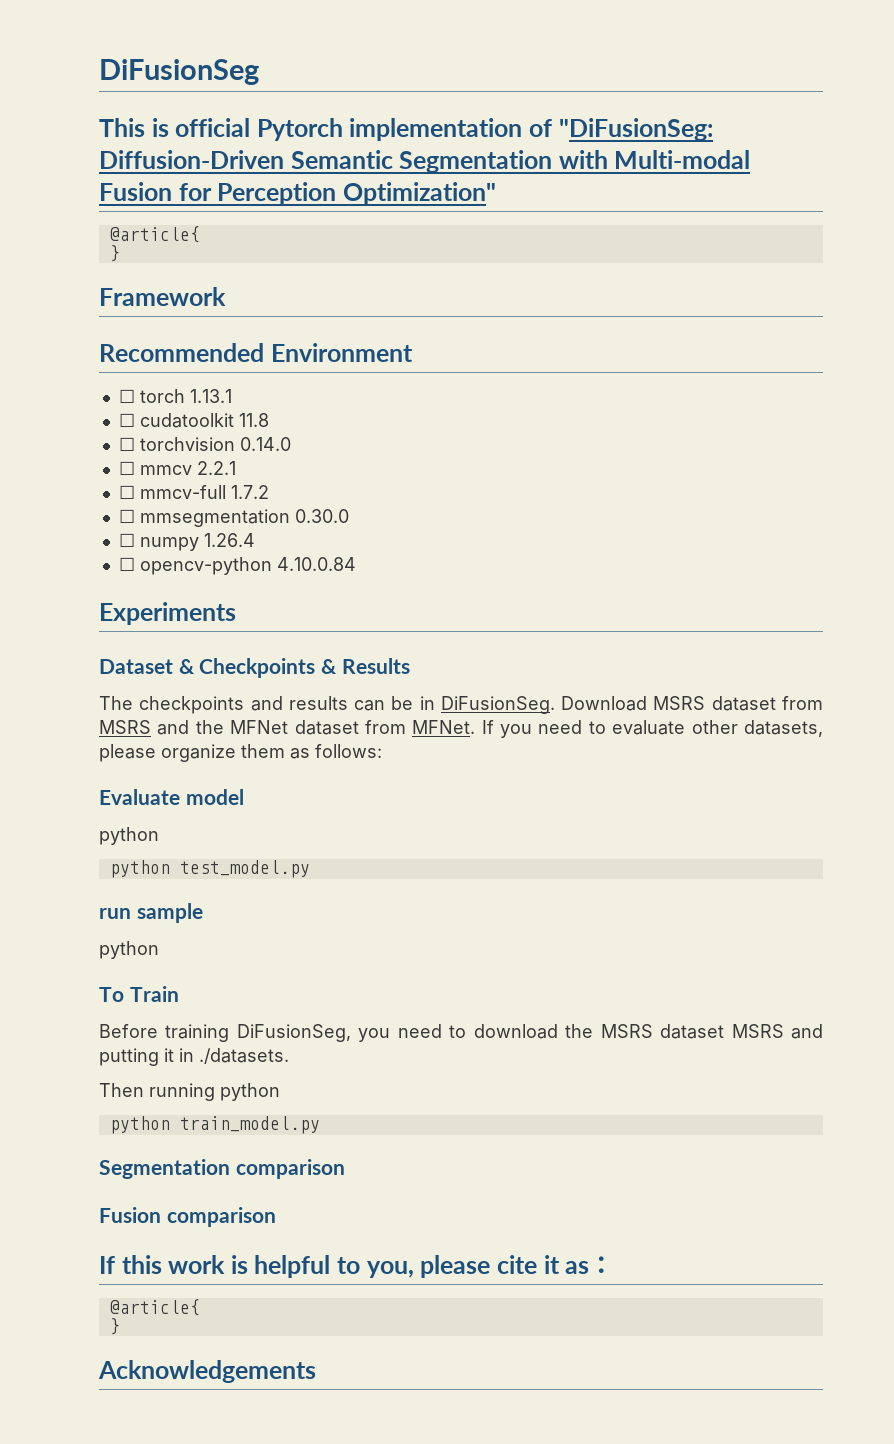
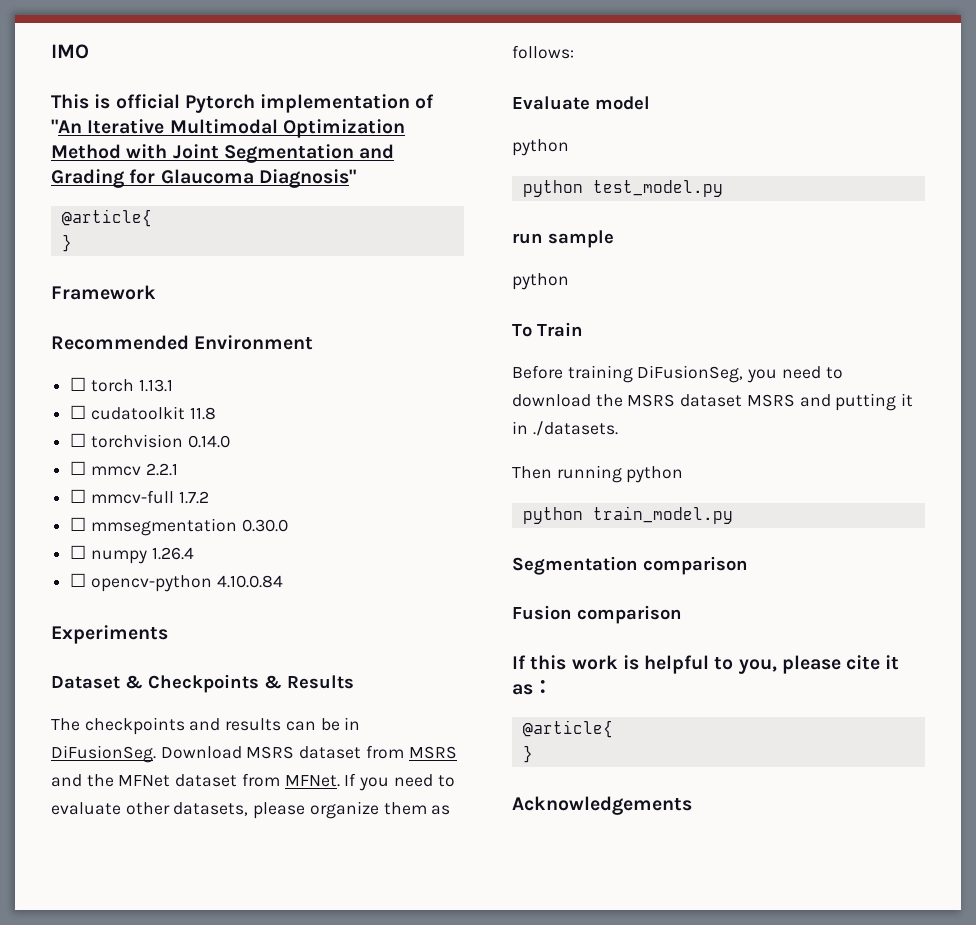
[99,59,259,85] DiFusionSeg -> [51,44,89,59] IMO
[558,118,713,141] [99,150,751,173] [99,182,496,205] "DiFusionSeg: Diffusion-Driven Semantic Segmentation with Multi-modal Fusion for Perception Optimization" -> [51,119,405,138] [51,144,395,163] [51,169,356,188] "An Iterative Multimodal Optimization Method with Joint Segmentation and Grading for Glaucoma Diagnosis"

